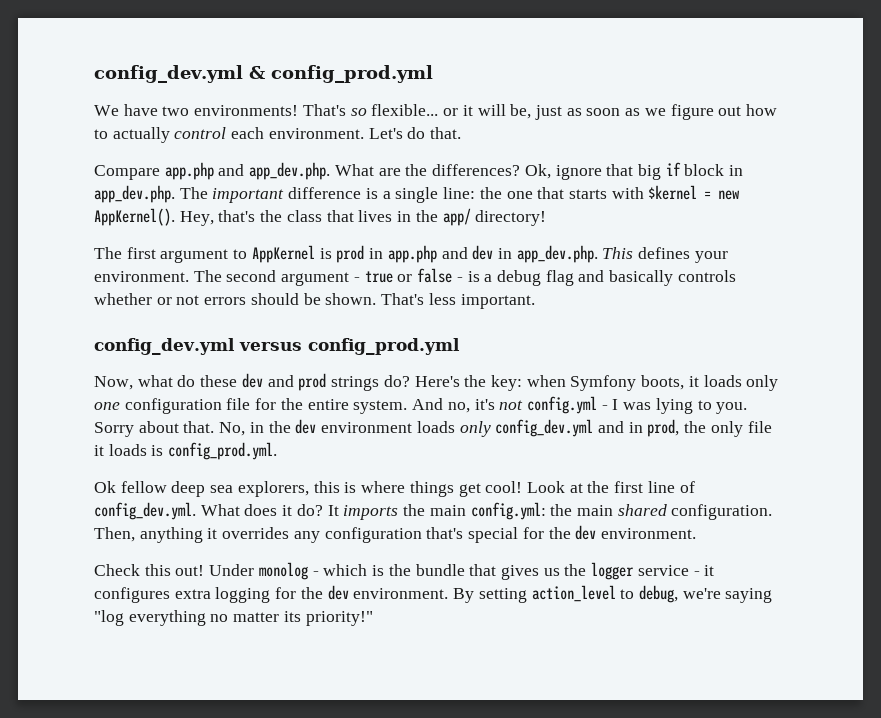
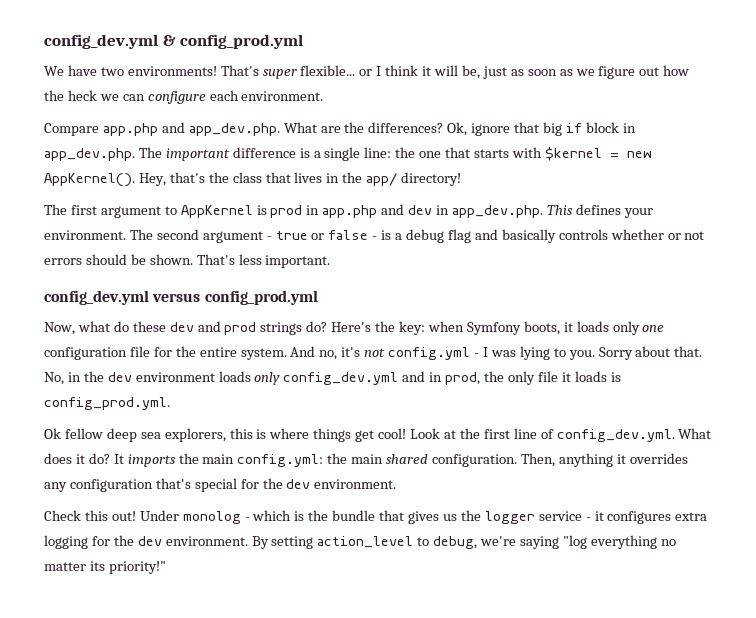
[350,108,367,116] so -> [262,69,297,79] super
(459, 112) none -> [376,65,419,76] I think
[94,127,227,143] to actually control -> [44,90,206,104] the heck we can configure
[368,127,462,139] Let's do that. -> (324, 96) none

